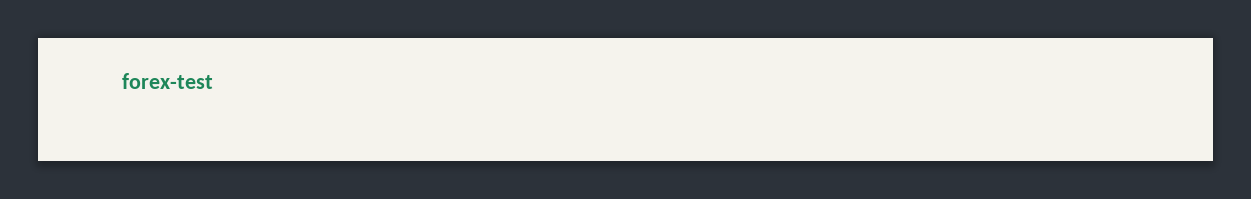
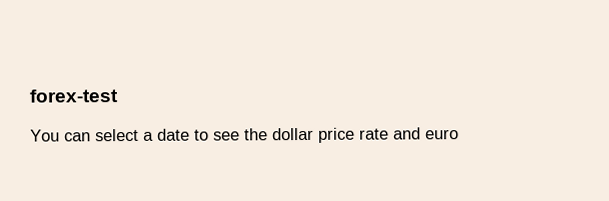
(213, 81) none -> [30,127,459,143] // You can select a date to see the dollar price rate and euro

